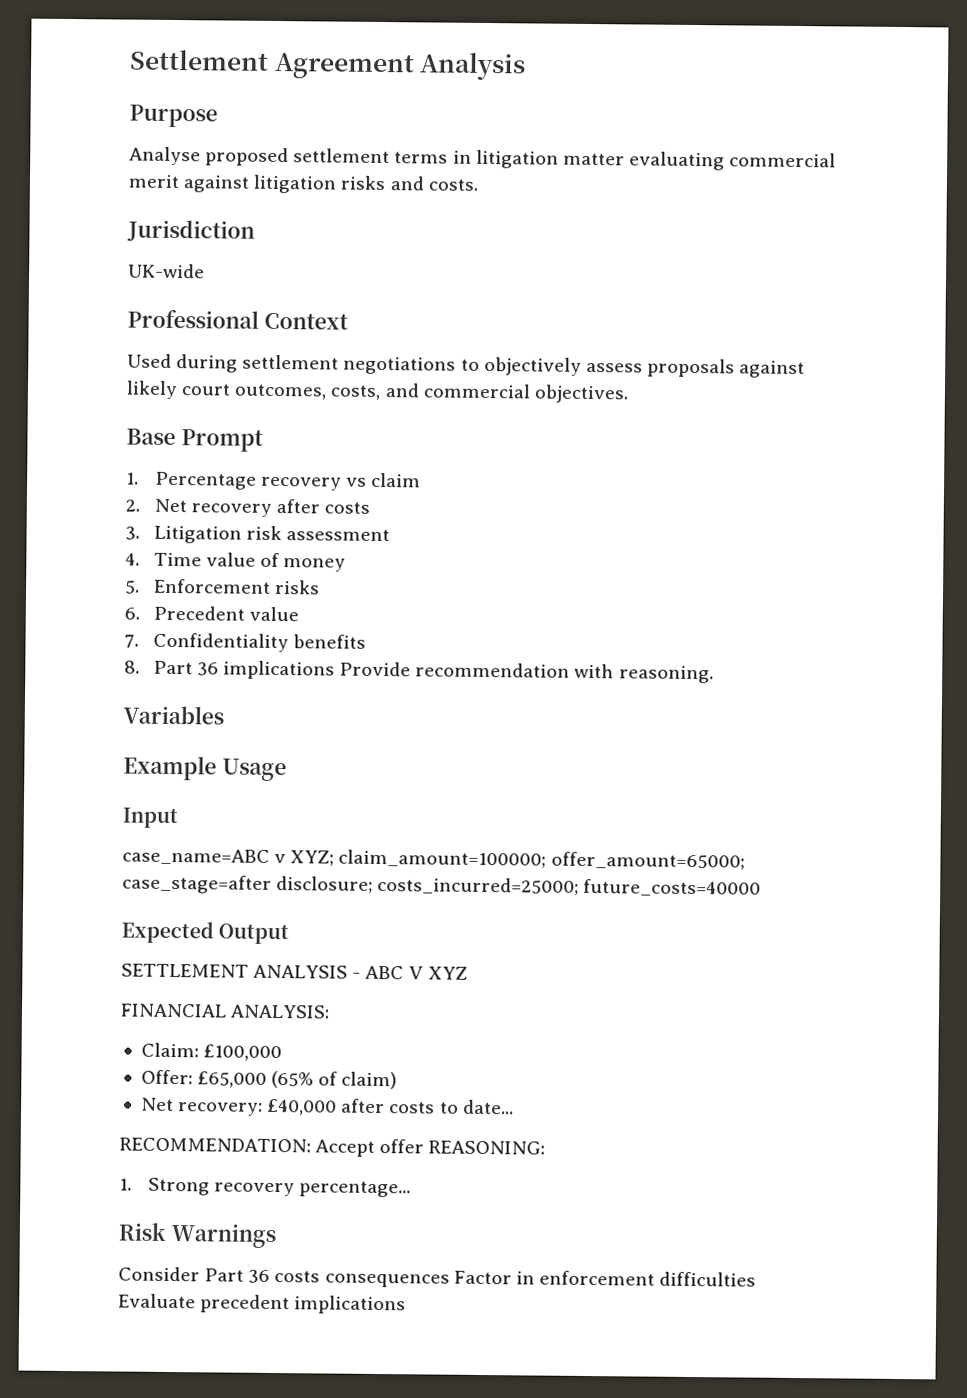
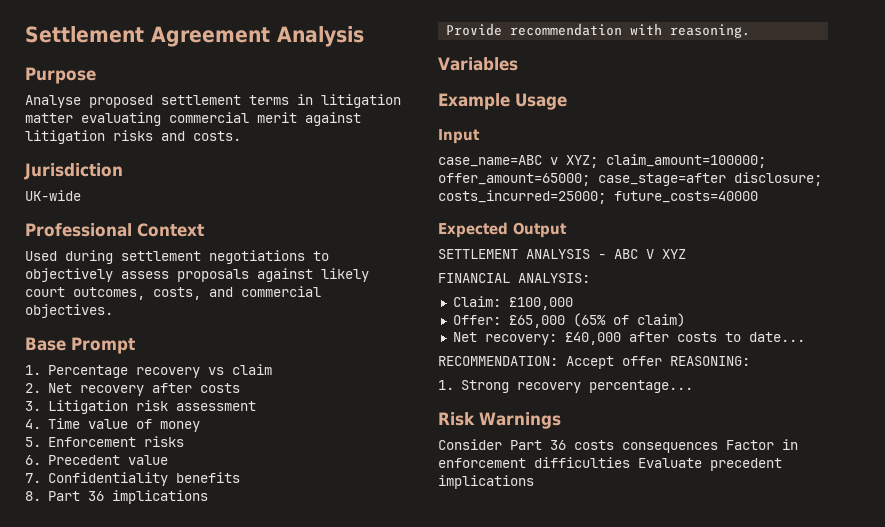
(336, 670) none -> (208, 497) //

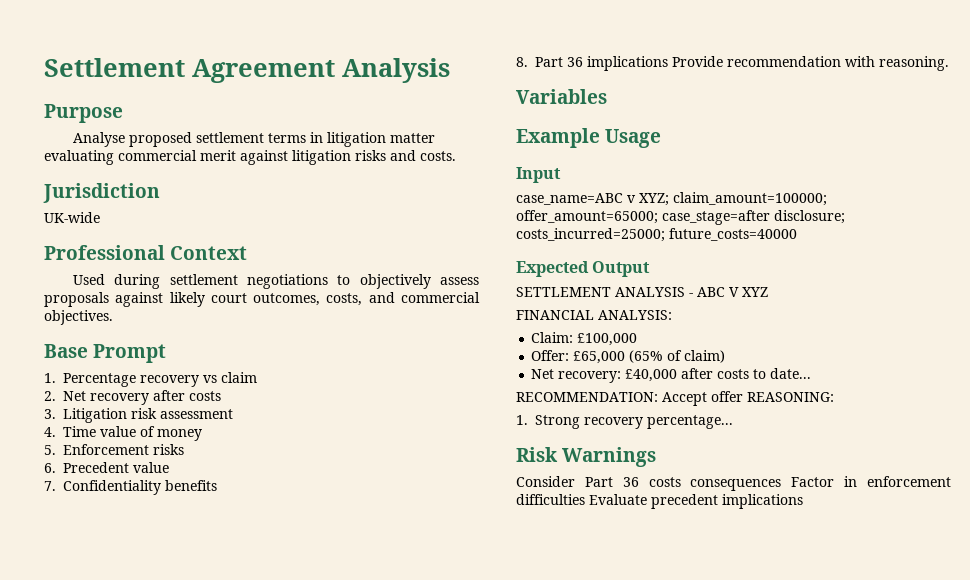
(208, 497) // -> (668, 63) none

